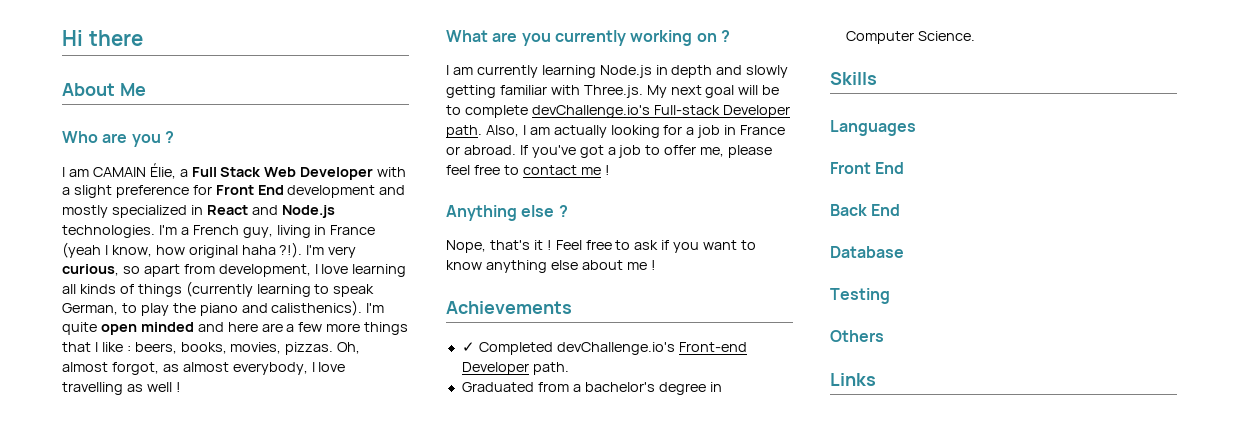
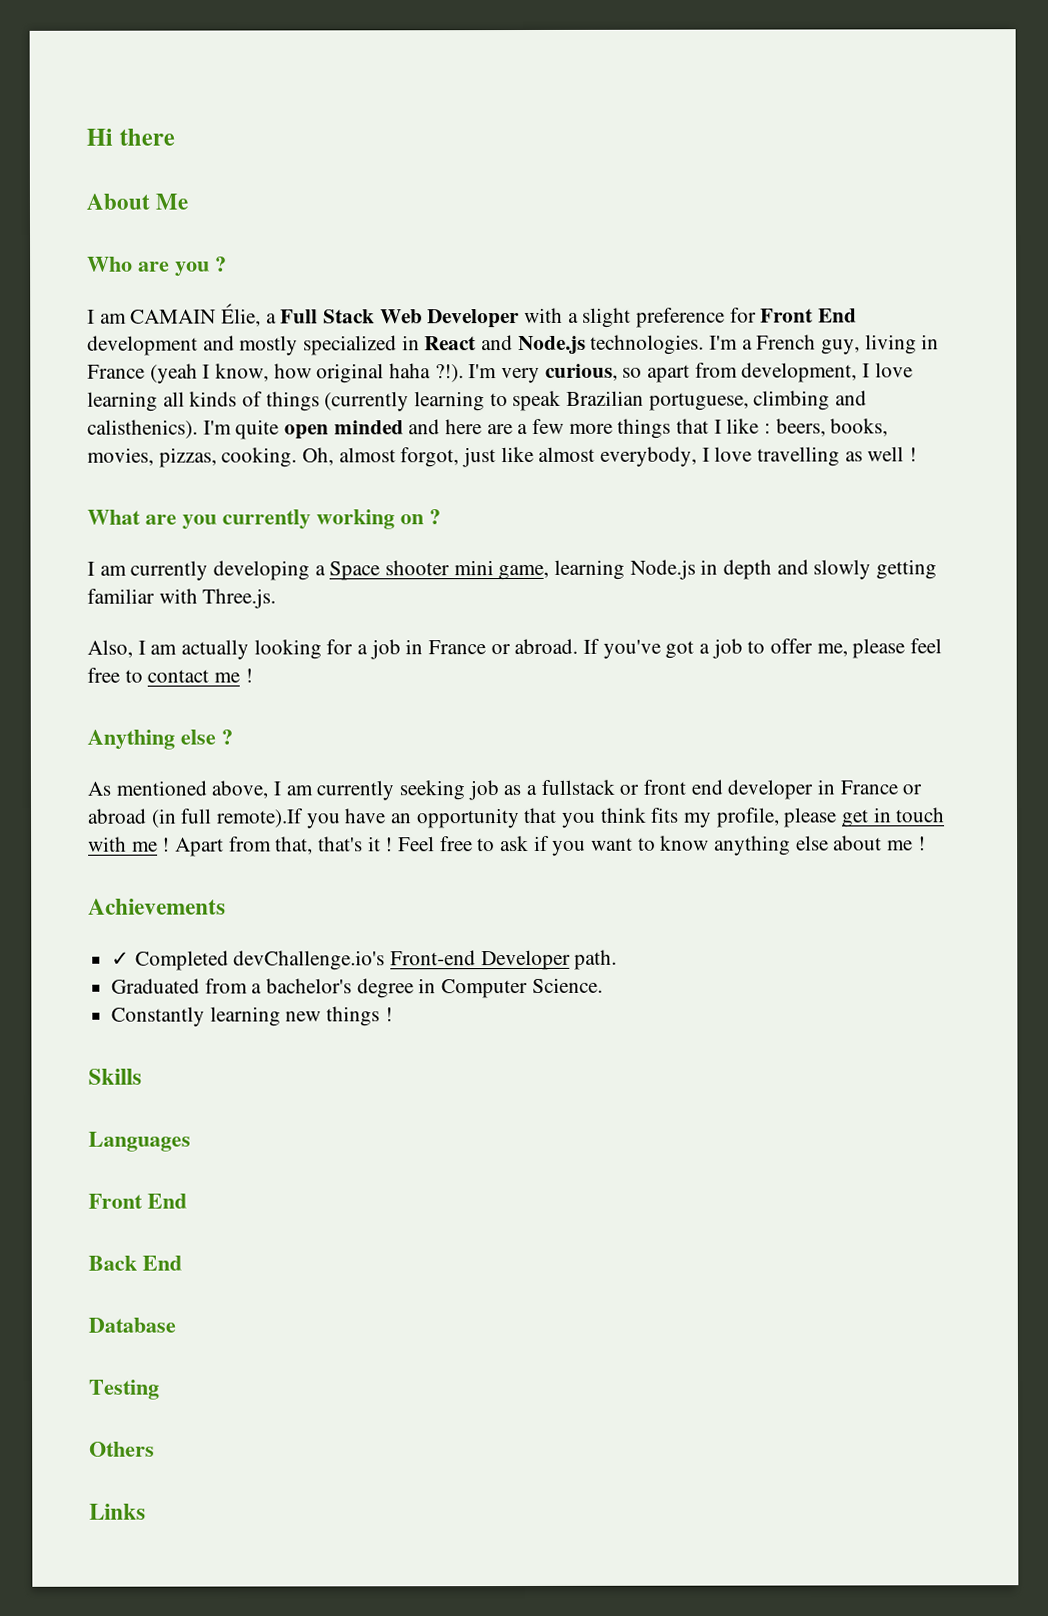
[62,303,238,316] German, to play the piano -> [566,390,831,411] Brazilian portuguese, climbing
[285,342,334,355] pizzas. -> [158,447,298,468] pizzas, cooking.
[162,364,179,372] as -> [462,446,534,468] just like
(538, 71) none -> [213,560,550,581] developing a Space shooter mini game,
[646,85,780,98] [446,105,790,118] [446,125,482,138] My next goal will be to complete devChallenge.io's Full-stack Developer path. -> (277, 598) //
[446,240,486,253] Nope, -> [87,779,923,801] [88,807,946,829] [88,836,314,857] As mentioned above, I am currently seeking job as a fullstack or front end developer in France or abroad (in full remote).If you have an opportunity that you think fits my profile, please get in touch with me ! Apart from that,
(975, 36) none -> [111,1006,393,1027] // Constantly learning new things !

